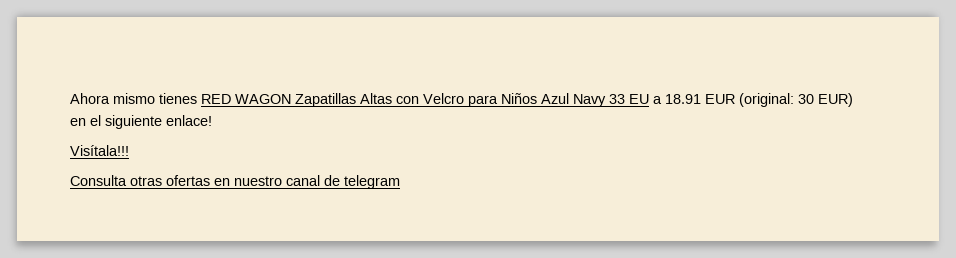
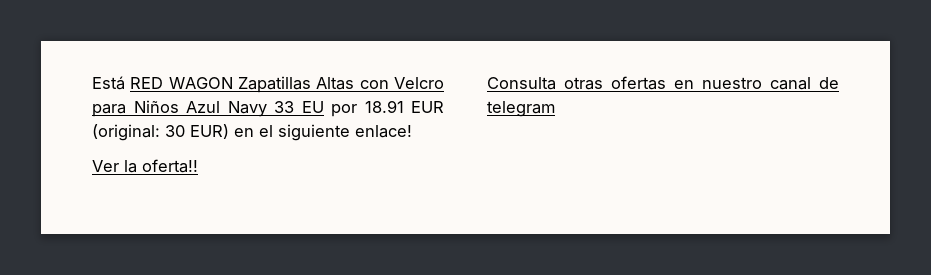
[70,93,197,104] Ahora mismo tienes -> [92,76,125,90] Está
[653,96,662,104] a -> [331,104,357,117] por
[70,145,129,156] Visítala!!! -> [92,159,198,173] Ver la oferta!!

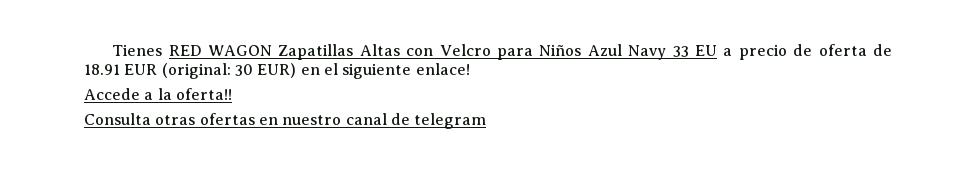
[92,76,125,90] Está -> [112,44,163,56] Tienes
[331,104,357,117] por -> [723,44,892,60] a precio de oferta de
[92,160,119,172] Ver -> [84,88,154,100] Accede a

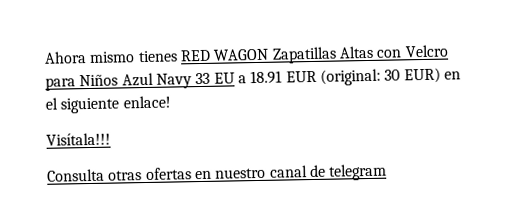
[112,44,163,56] Tienes -> [44,50,178,64] Ahora mismo tienes
[738,44,892,60] precio de oferta de -> (247, 79) none
[84,88,232,100] Accede a la oferta!! -> [46,132,111,146] Visítala!!!

